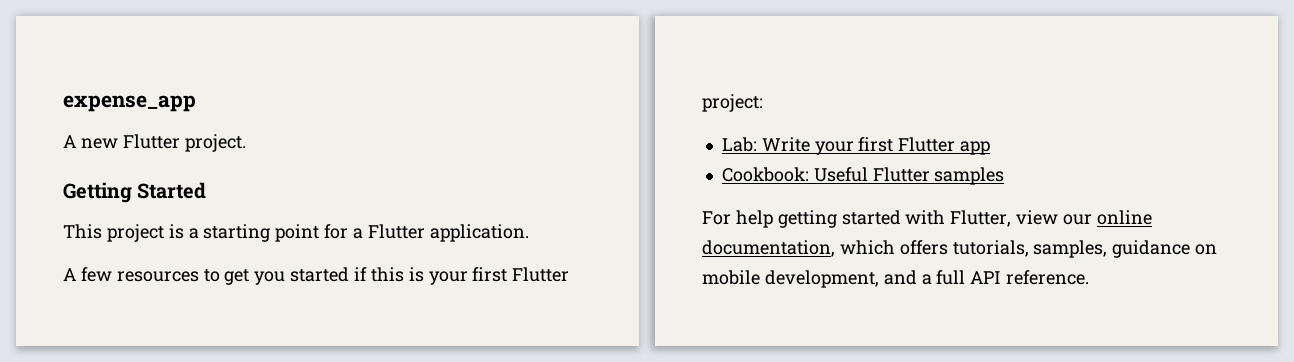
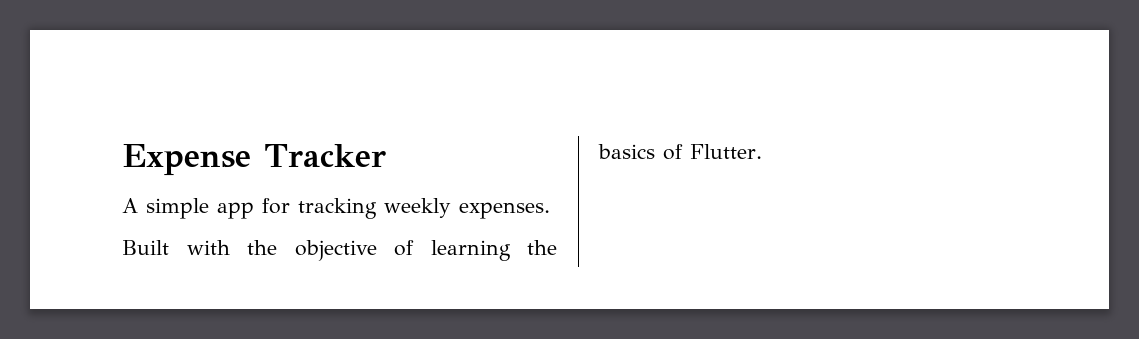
[63,95,196,112] [63,134,246,152] [63,182,207,203] [63,224,529,242] [63,267,570,285] [702,94,763,112] [721,137,991,155] [721,167,1005,185] [702,210,1152,228] [702,240,1218,258] [702,270,1090,288] expense_app // A new Flutter project. // Getting Started // This project is a starting point for a Flutter application. // A few resources to get you started if this is your first Flutter project: // Lab: Write your first Flutter app // Cookbook: Useful Flutter samples // For help getting started with Flutter, view our online documentation, which offers tutorials, samples, guidance on mobile development, and a full API reference. -> [122,144,386,176] [122,198,550,219] [122,240,557,261] [598,144,762,160] Expense Tracker // A simple app for tracking weekly expenses. // Built with the objective of learning the basics of Flutter.

